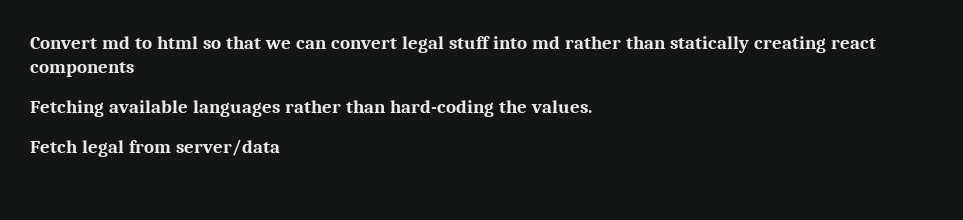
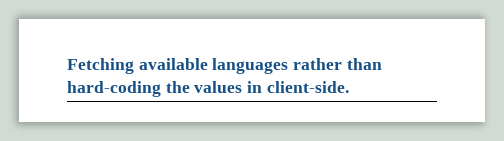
[30,36,876,53] [30,62,134,77] Convert md to html so that we can convert legal stuff into md rather than statically creating react components // -> (67, 66) none
[530,100,592,113] [30,139,280,157] values. // Fetch legal from server/data -> [194,81,349,93] values in client-side.

